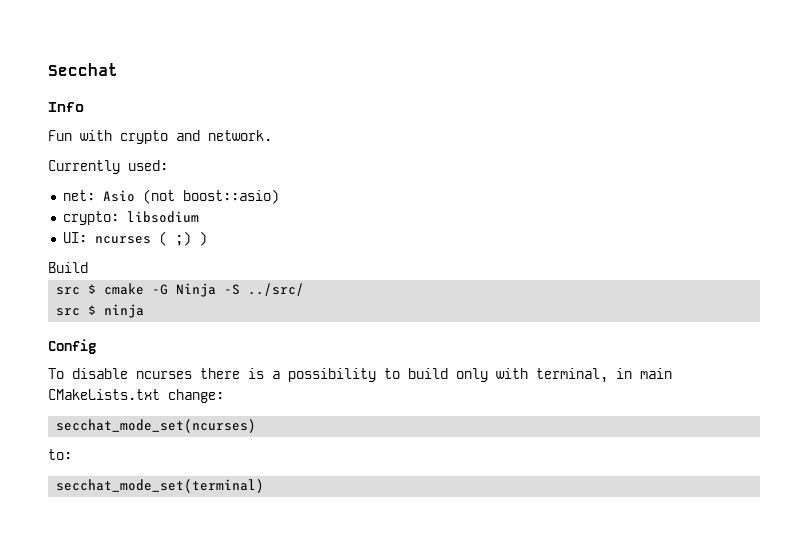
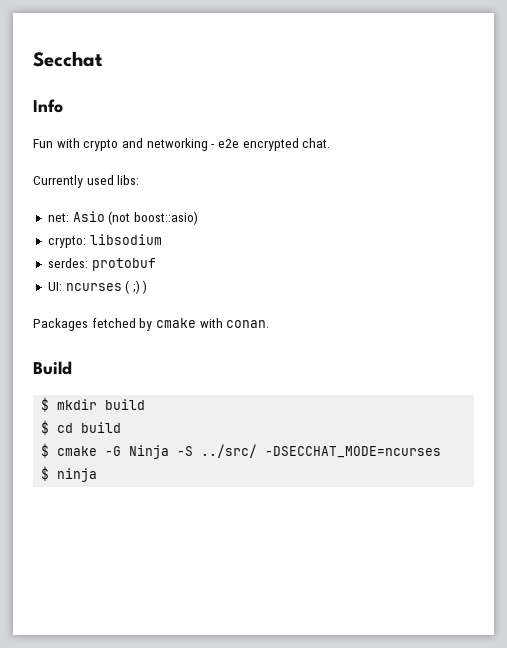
[208,130,272,141] network. -> [146,138,331,151] networking - e2e encrypted chat.
[128,160,168,171] used: -> [86,175,140,185] used libs:
(199, 217) none -> [47,258,156,271] // serdes: protobuf
[48,262,88,273] [56,287,81,295] Build // src -> [33,318,270,331] [33,361,72,375] [41,397,146,412] [41,420,122,435] Packages fetched by cmake with conan. // Build // $ mkdir build // $ cd build //
[56,308,81,316] // src -> [265,446,442,458] -DSECCHAT_MODE=ncurses //
[48,339,96,354] [48,368,672,383] [48,389,224,403] [56,419,257,433] [48,449,72,460] [56,479,265,493] // Config // To disable ncurses there is a possibility to build only with terminal, in main CMakeLists.txt change: // secchat_mode_set(ncurses) // to: // secchat_mode_set(terminal) -> (98, 475) none

